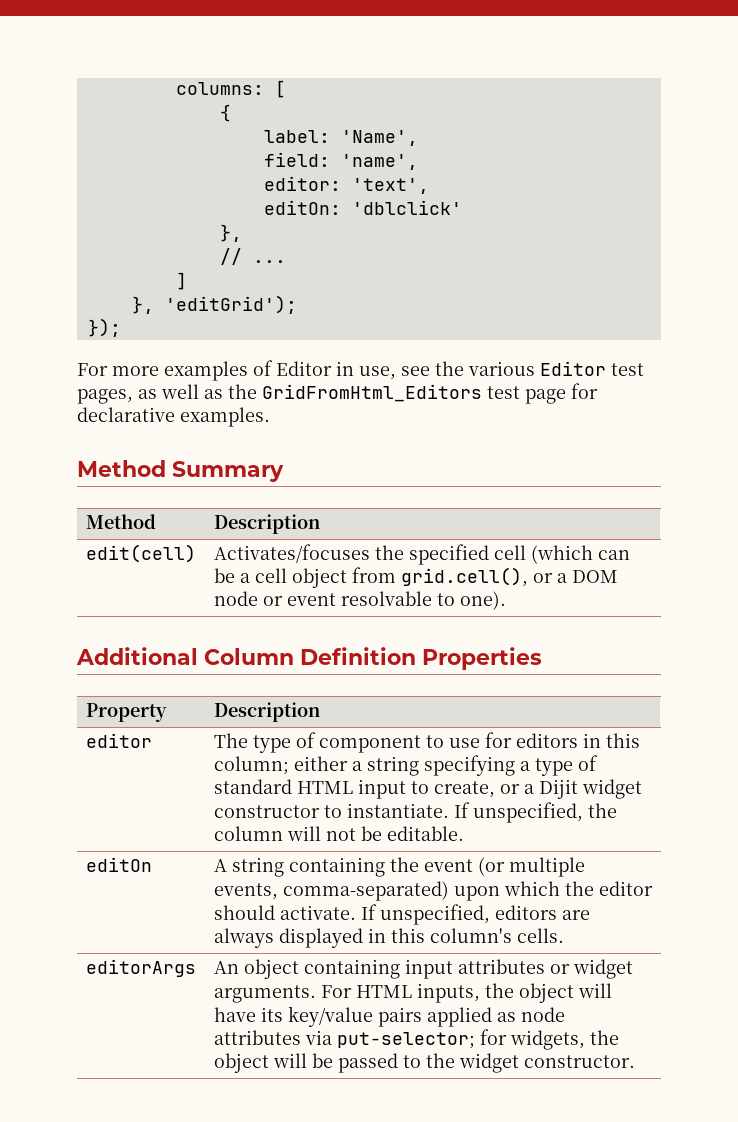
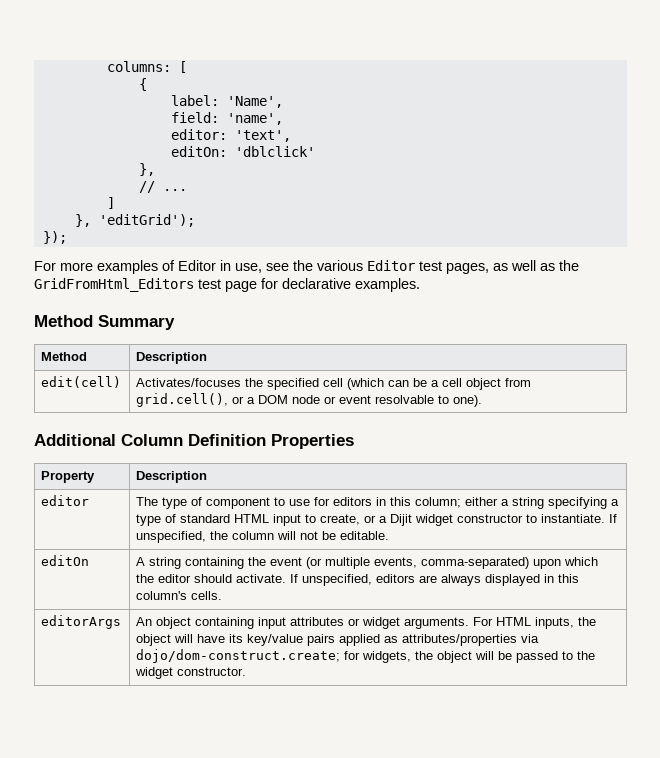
[520,1007,565,1022] [213,1030,475,1049] node attributes via put-selector; -> [402,634,540,646] [136,649,341,663] attributes/properties via dojo/dom-construct.create;

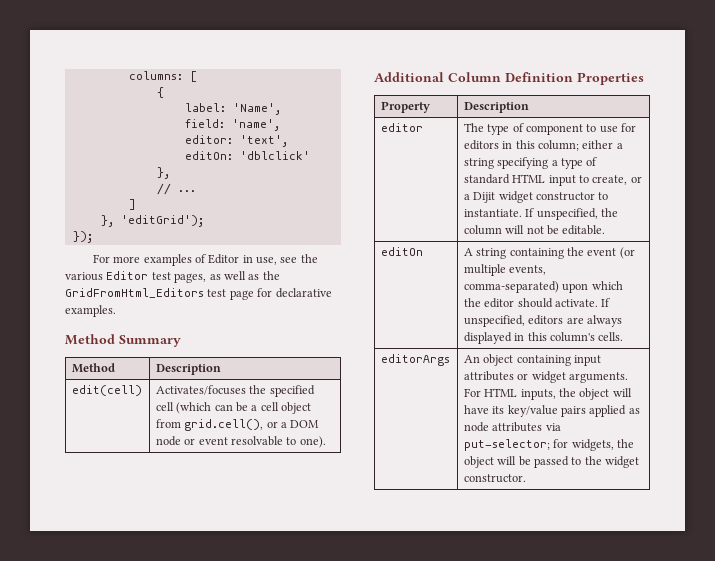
[402,634,540,646] [136,649,341,663] attributes/properties via dojo/dom-construct.create; -> [463,422,561,432] [463,439,550,451] node attributes via put-selector;

